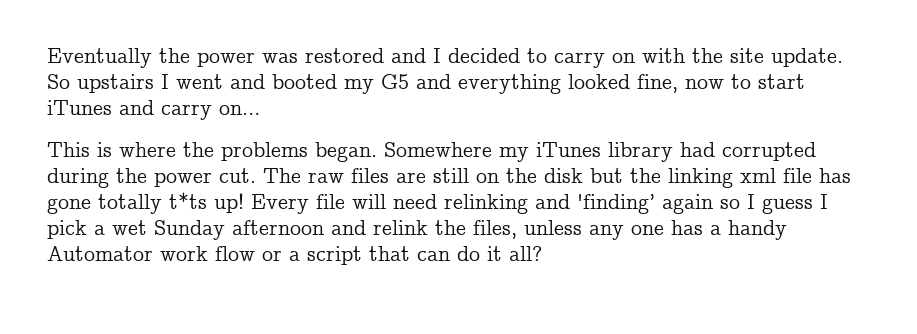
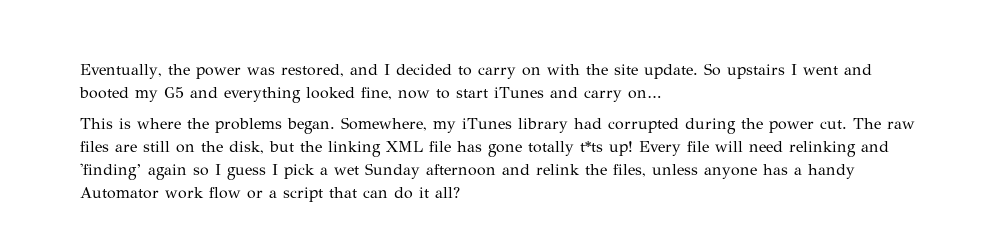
[47,48,152,68] Eventually -> [80,64,162,79] Eventually,
[305,48,384,63] restored -> [280,64,344,77] restored,
[384,142,492,157] Somewhere -> [341,117,427,131] Somewhere,
[544,168,583,183] disk -> [229,141,264,154] disk,
[740,168,776,183] xml -> [386,141,423,152] XML
[589,225,664,240] any one -> [704,167,757,179] anyone

